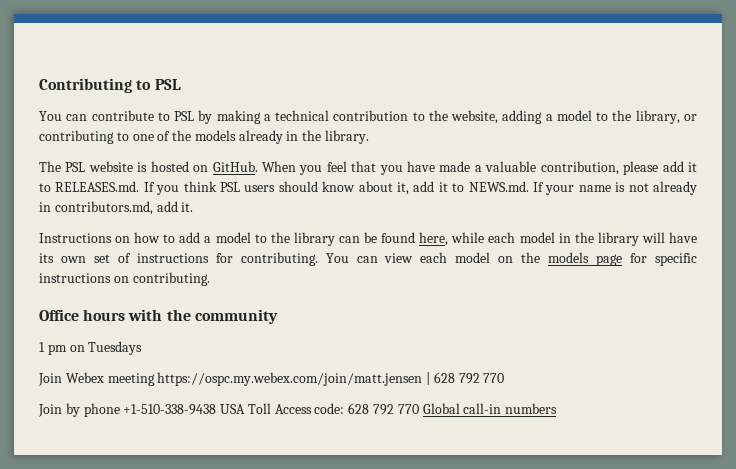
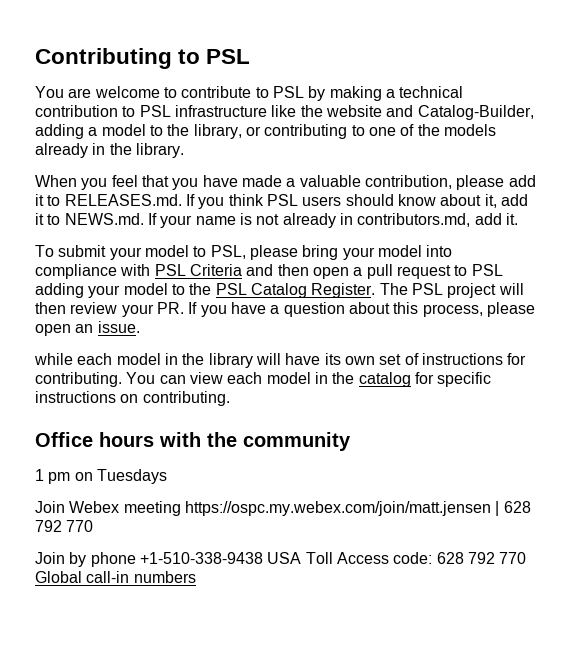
[66,114,88,121] can -> [68,86,177,98] are welcome to
[428,110,499,124] the website, -> [139,105,534,120] PSL infrastructure like the website and Catalog-Builder,
[39,161,258,172] The PSL website is hosted on GitHub. -> (184, 150) none
[39,232,449,246] Instructions on how to add a model to the library can be found here, -> [35,245,453,260] [35,264,503,279] [35,283,524,298] [35,302,535,317] [35,321,140,336] To submit your model to PSL, please bring your model into compliance with PSL Criteria and then open a pull request to PSL adding your model to the PSL Catalog Register. The PSL project will then review your PR. If you have a question about this process, please open an issue. //
[498,252,623,266] on the models page -> [314,372,411,387] in the catalog

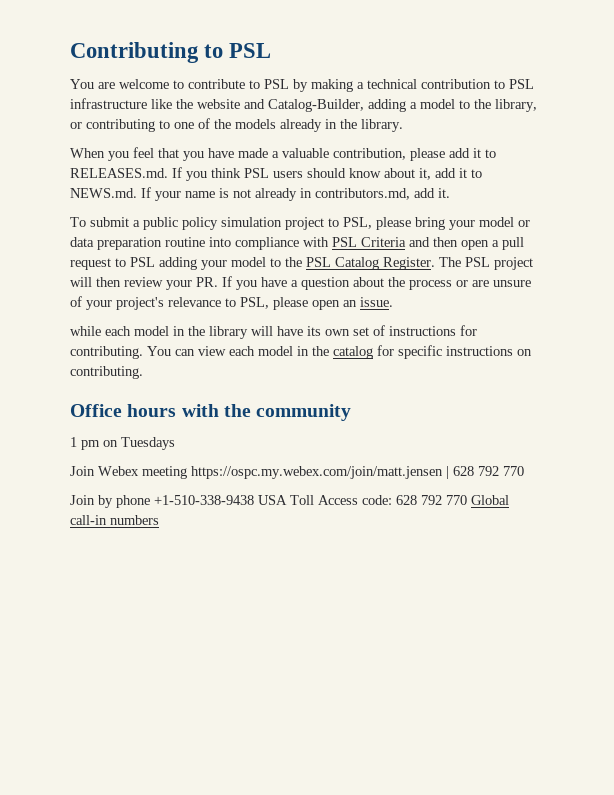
[109,245,189,260] your model -> [133,217,324,230] a public policy simulation project
(422, 251) none -> [518,220,530,227] [70,237,205,250] or data preparation routine
[393,302,483,317] this process, -> [388,277,531,290] [70,296,269,310] the process or are unsure of your project's relevance to PSL,

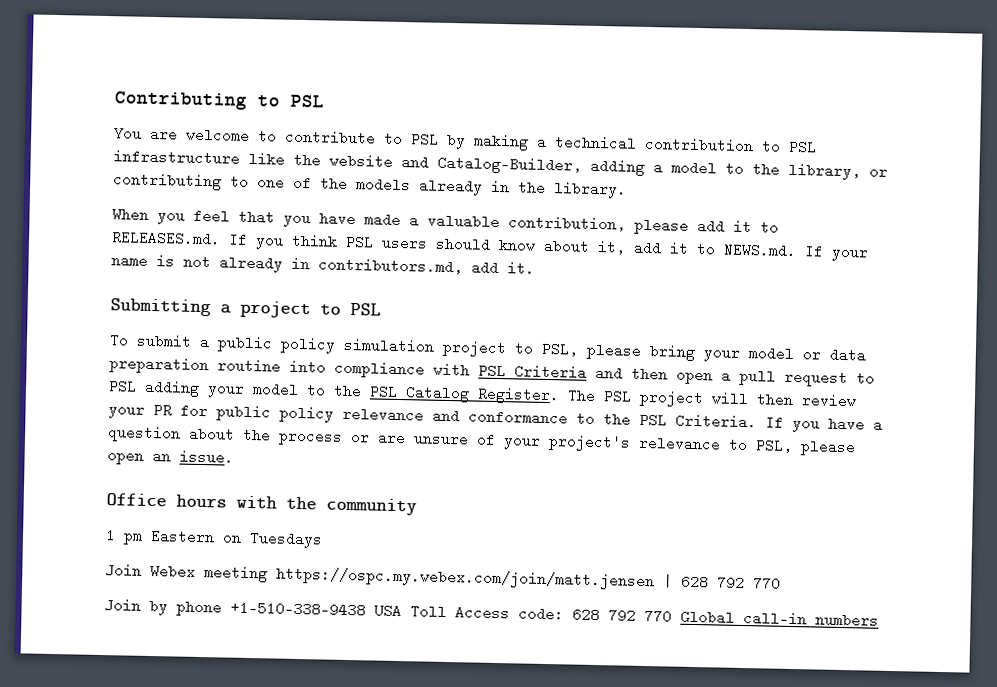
(450, 193) none -> [110,298,381,319] // Submitting a project to PSL
[196,277,218,287] PR. -> [153,403,757,430] PR for public policy relevance and conformance to the PSL Criteria.
[70,325,477,339] [70,345,532,359] [70,366,143,379] // while each model in the library will have its own set of instructions for contributing. You can view each model in the catalog for specific instructions on contributing. -> (234, 457) none
(100, 445) none -> [150,529,215,545] Eastern

